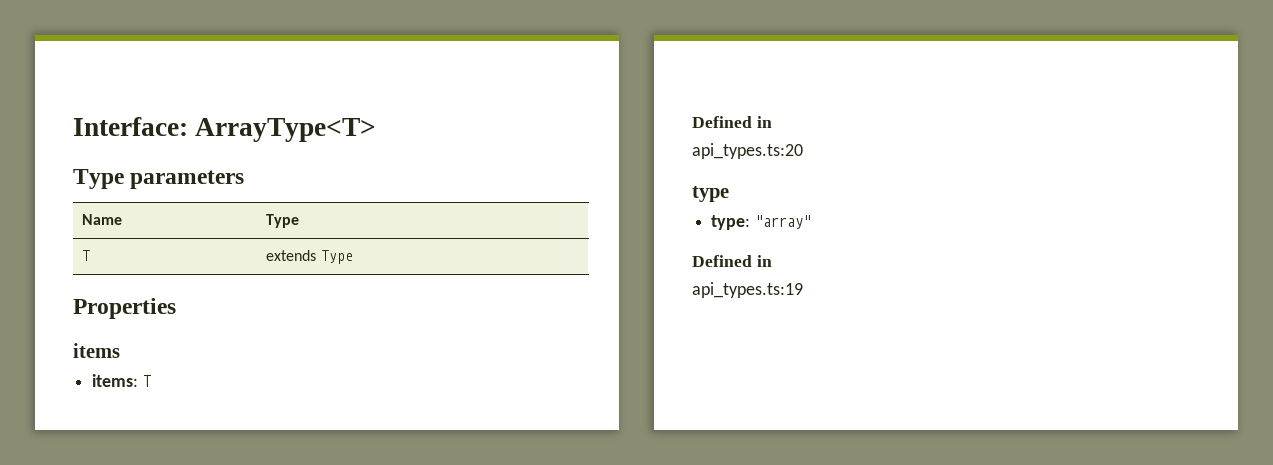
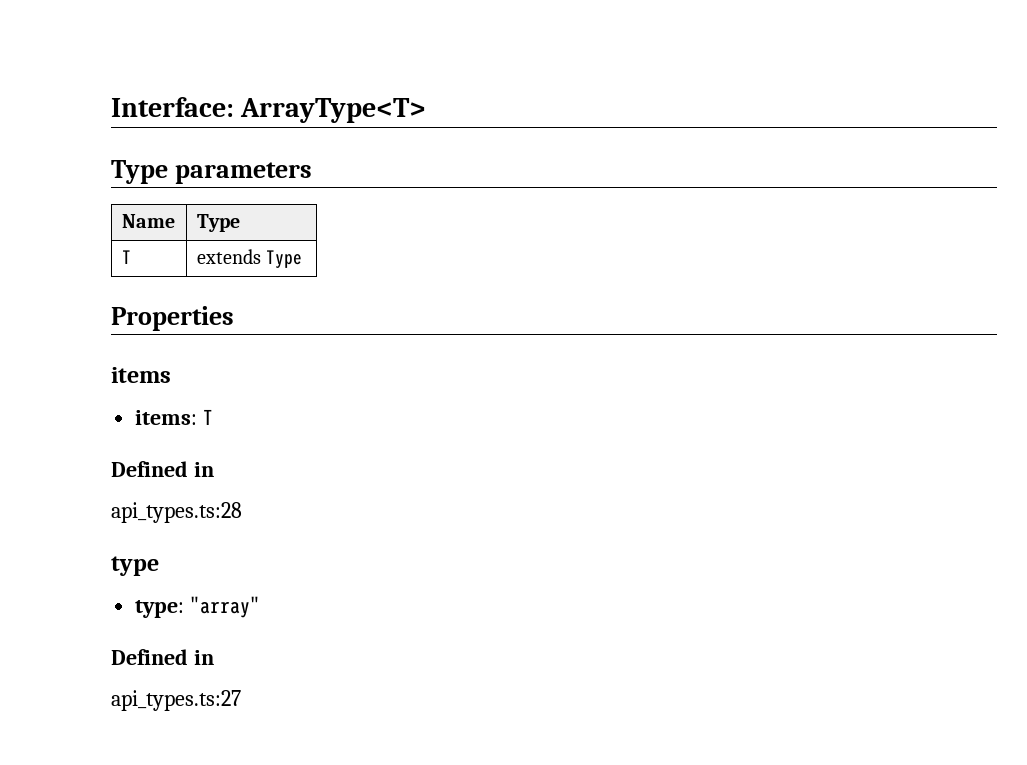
[692,143,803,159] api_types.ts:20 -> [111,502,242,523] api_types.ts:28
[692,282,803,298] api_types.ts:19 -> [111,690,241,711] api_types.ts:27

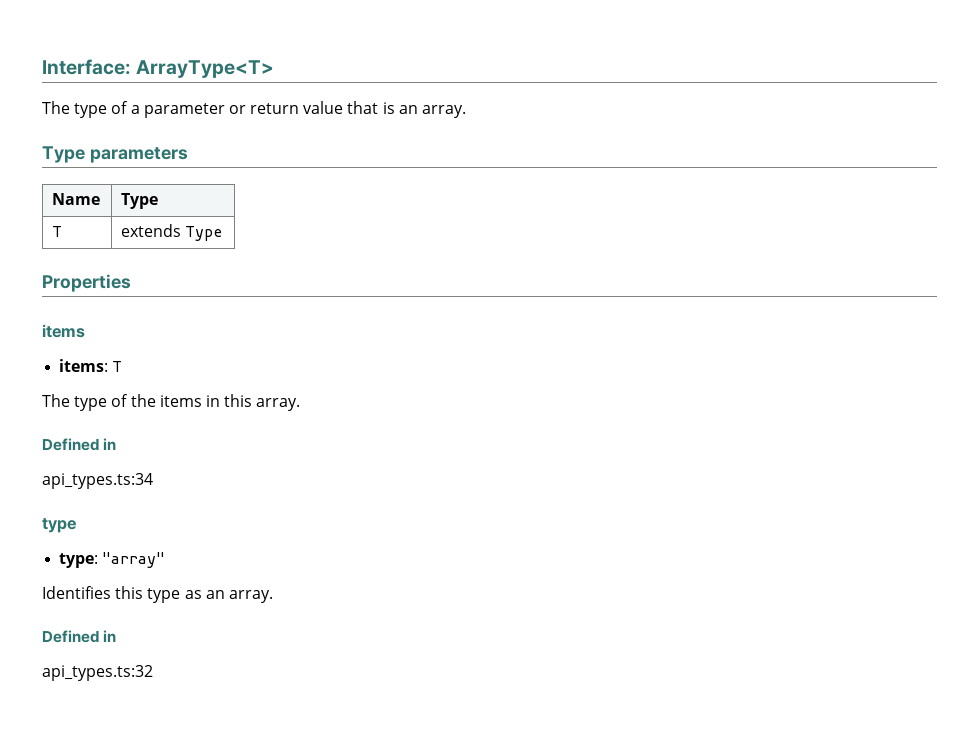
(427, 110) none -> [42,101,467,118] // The type of a parameter or return value that is an array.
[111,461,214,477] [111,502,242,523] // Defined in // api_types.ts:28 -> [42,394,301,411] [42,438,117,451] [42,473,153,489] // The type of the items in this array. // Defined in // api_types.ts:34
[111,649,214,665] [111,690,241,711] // Defined in // api_types.ts:27 -> [42,586,273,603] [42,630,117,643] [42,665,153,681] // Identifies this type as an array. // Defined in // api_types.ts:32

